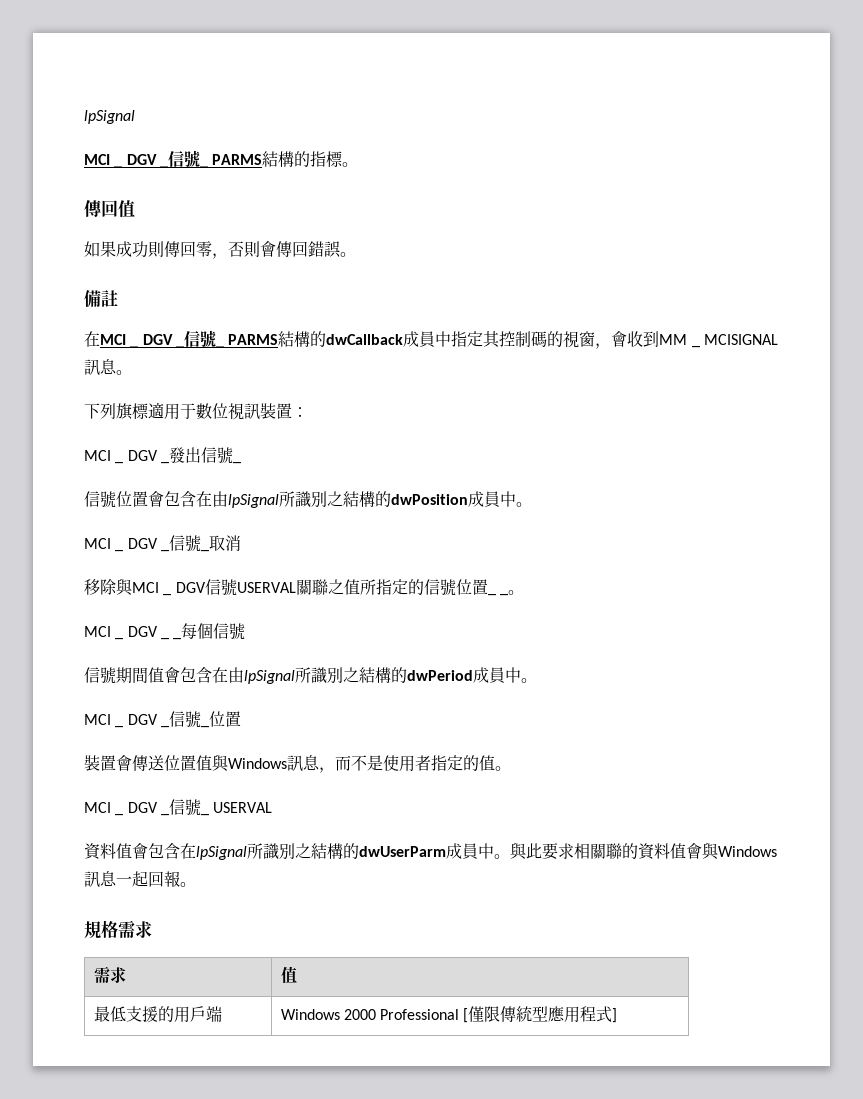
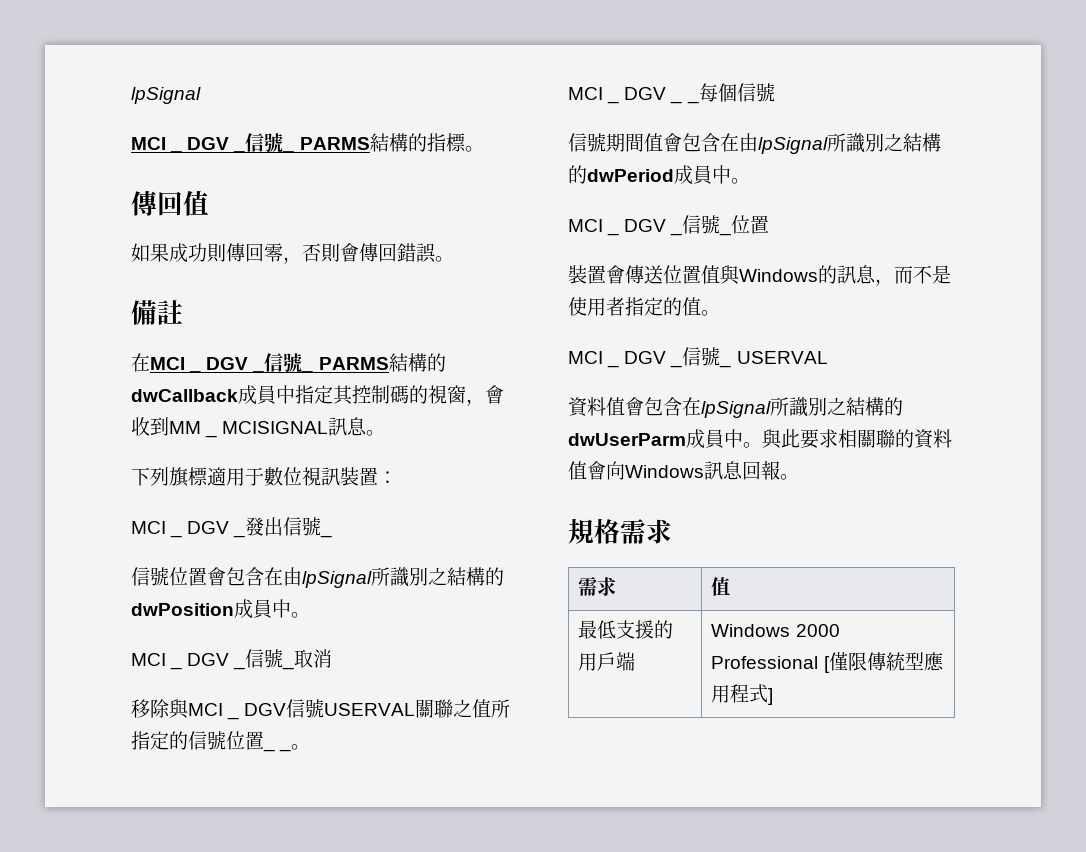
(287, 763) none -> [818,265,837,284] 的
[702,843,777,860] [84,871,148,888] 與Windows訊息一起 -> [606,461,743,480] 向Windows訊息

